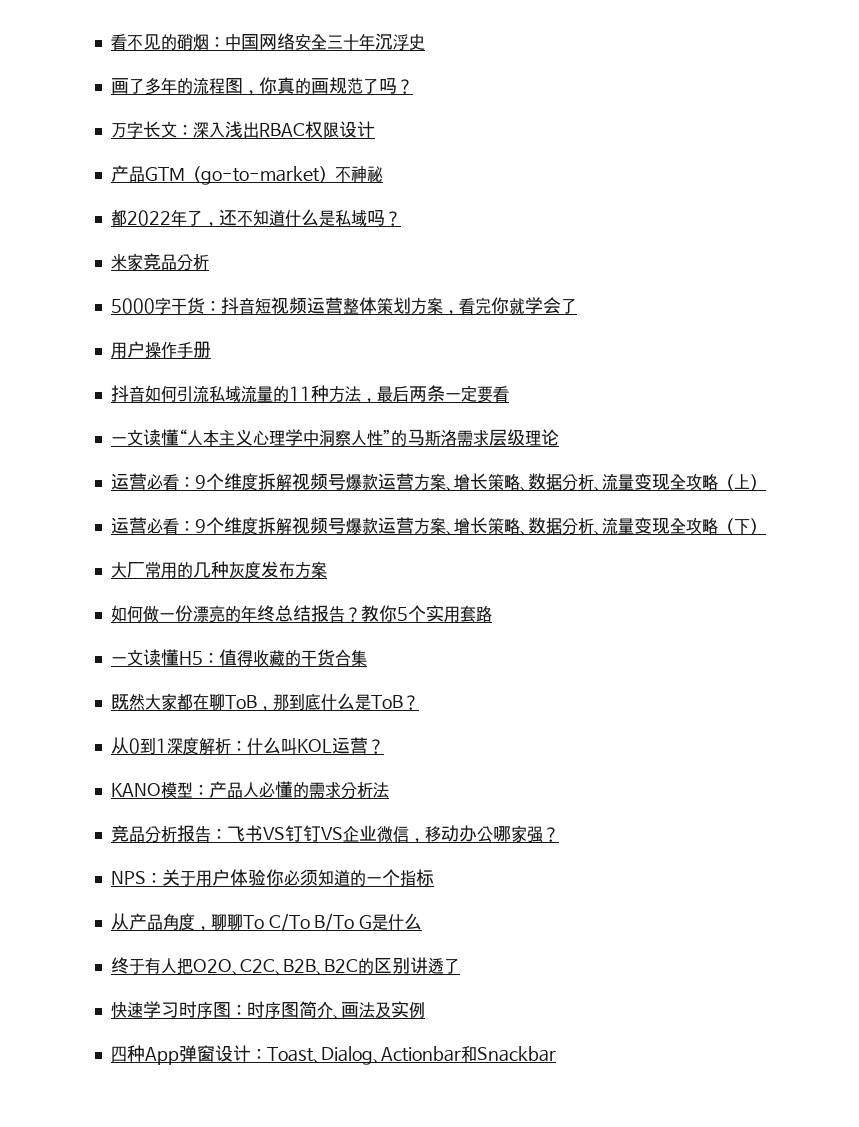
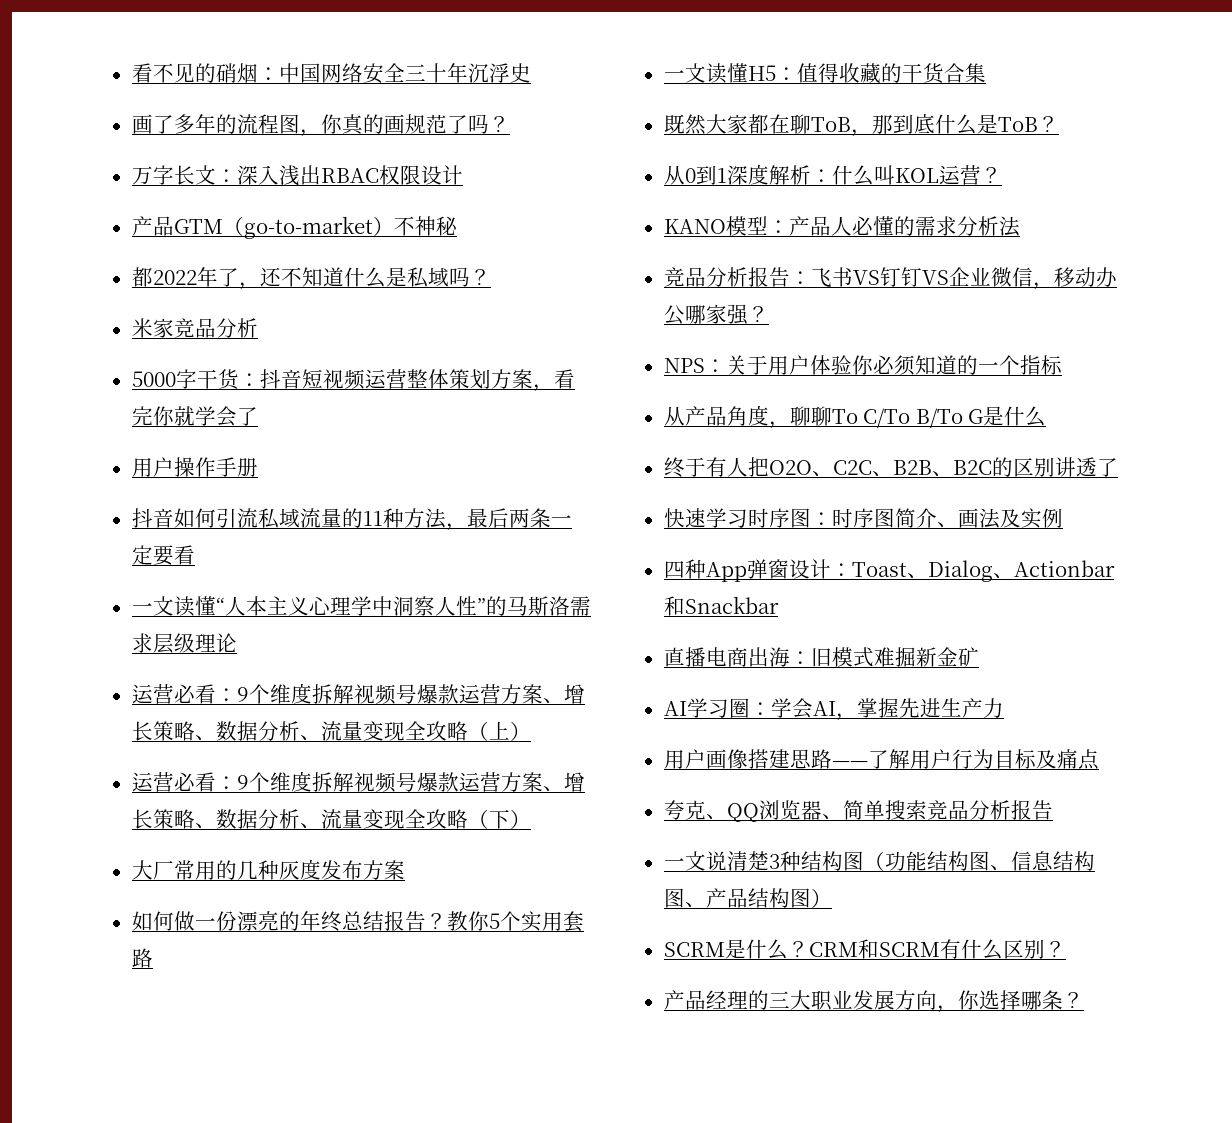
(556, 1054) none -> [663,647,979,667] [663,698,1004,721] [663,749,1099,770] [663,800,1053,822] [663,851,1095,871] [663,888,832,908] [663,939,1066,960] [663,990,1084,1013] // 直播电商出海：旧模式难掘新金矿 // AI学习圈：学会AI，掌握先进生产力 // 用户画像搭建思路——了解用户行为目标及痛点 // 夸克、QQ浏览器、简单搜索竞品分析报告 // 一文说清楚3种结构图（功能结构图、信息结构图、产品结构图） // SCRM是什么？CRM和SCRM有什么区别？ // 产品经理的三大职业发展方向，你选择哪条？

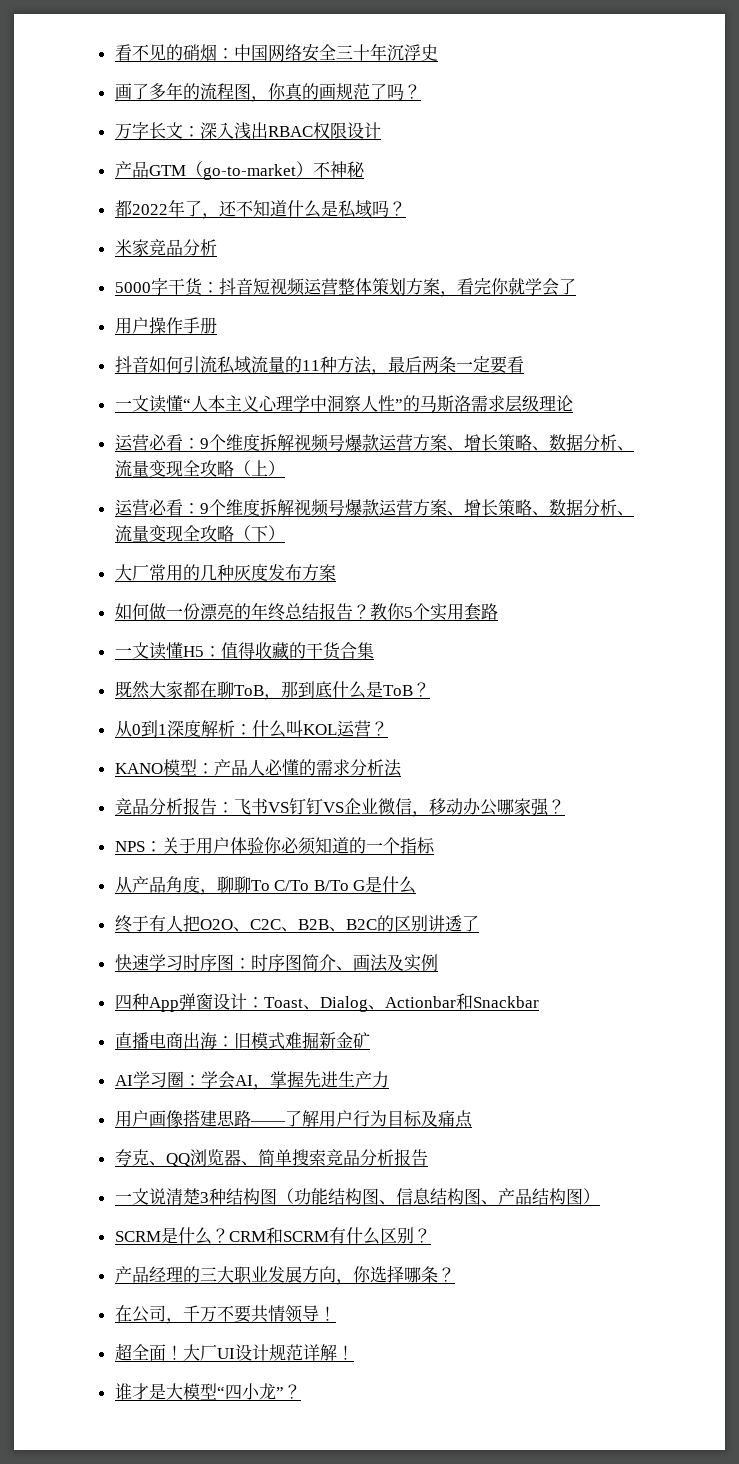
(1084, 1000) none -> [114,1305,336,1324] [114,1343,354,1361] [114,1383,301,1400] // 在公司，千万不要共情领导！ // 超全面！大厂UI设计规范详解！ // 谁才是大模型“四小龙”？

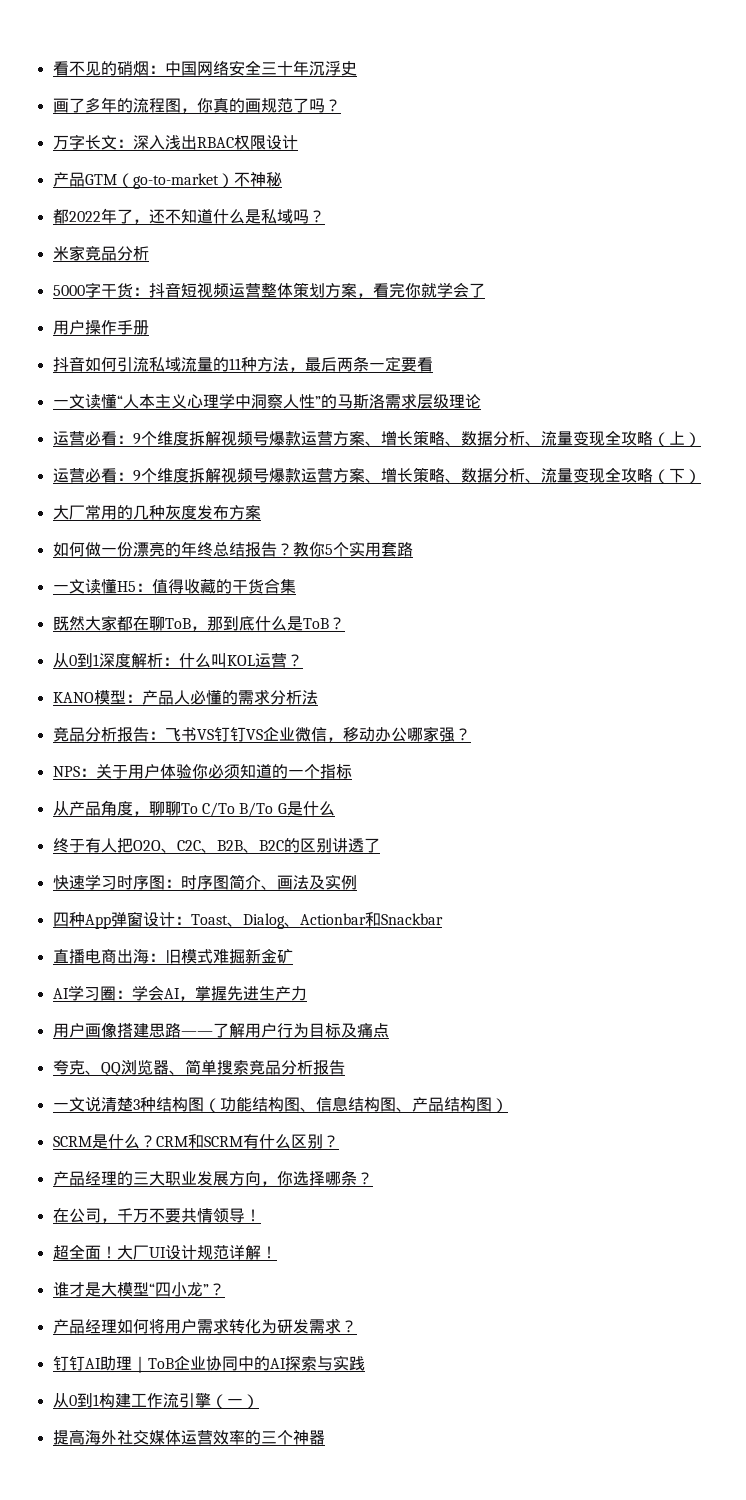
(301, 1391) none -> [52,1318,357,1334] [52,1355,365,1373] [52,1393,259,1409] [52,1429,325,1445] // 产品经理如何将用户需求转化为研发需求？ // 钉钉AI助理｜ToB企业协同中的AI探索与实践 // 从0到1构建工作流引擎（一） // 提高海外社交媒体运营效率的三个神器

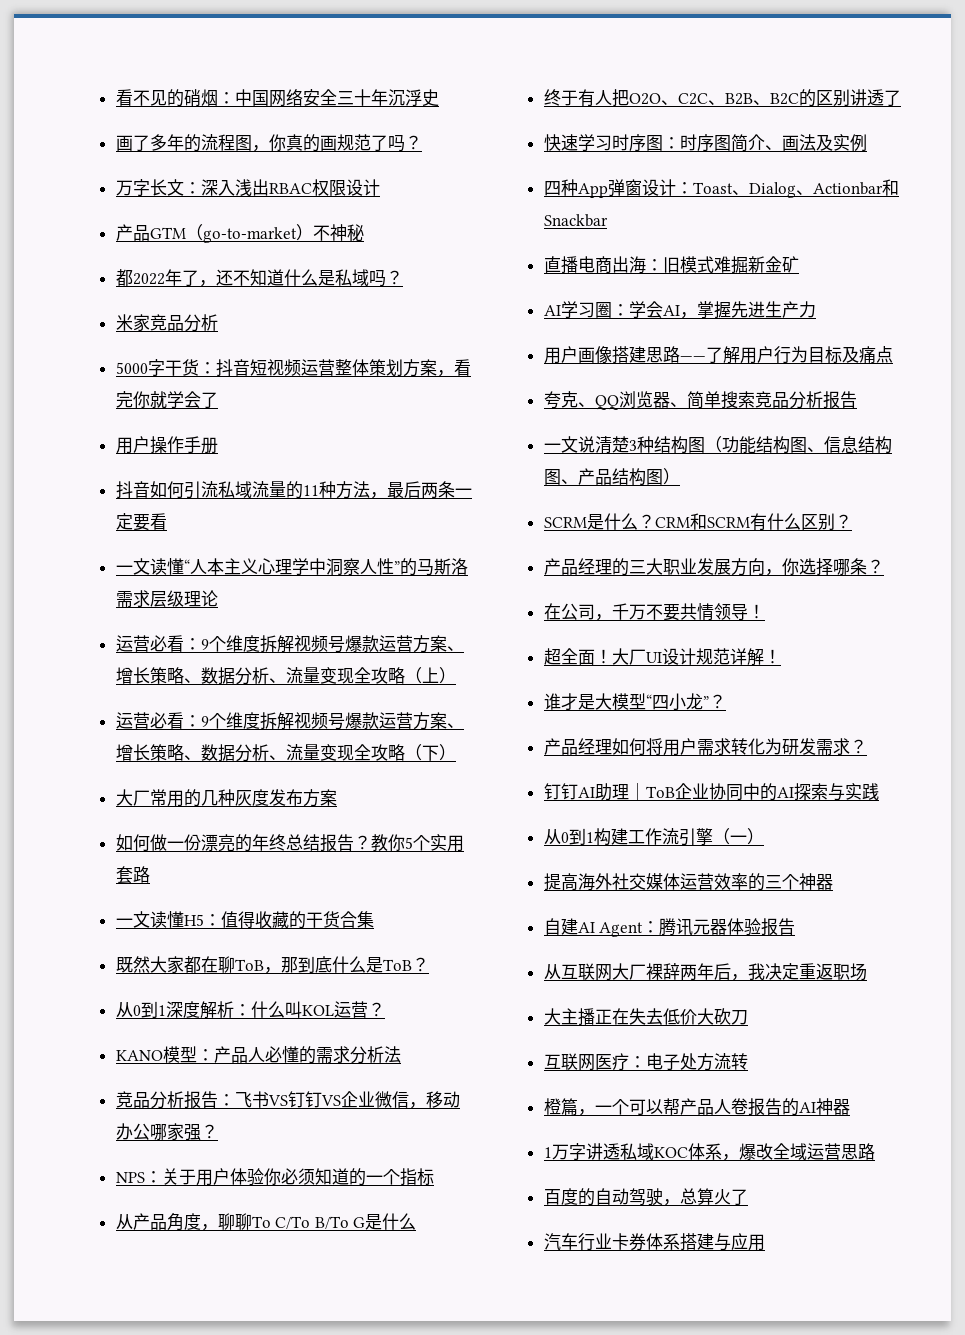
(325, 1437) none -> [543,918,796,937] [543,963,867,981] [543,1008,748,1026] [543,1053,748,1071] [543,1098,850,1116] [543,1143,875,1161] [543,1188,748,1206] [543,1233,765,1251] // 自建AI Agent：腾讯元器体验报告 // 从互联网大厂裸辞两年后，我决定重返职场 // 大主播正在失去低价大砍刀 // 互联网医疗：电子处方流转 // 橙篇，一个可以帮产品人卷报告的AI神器 // 1万字讲透私域KOC体系，爆改全域运营思路 // 百度的自动驾驶，总算火了 // 汽车行业卡券体系搭建与应用

